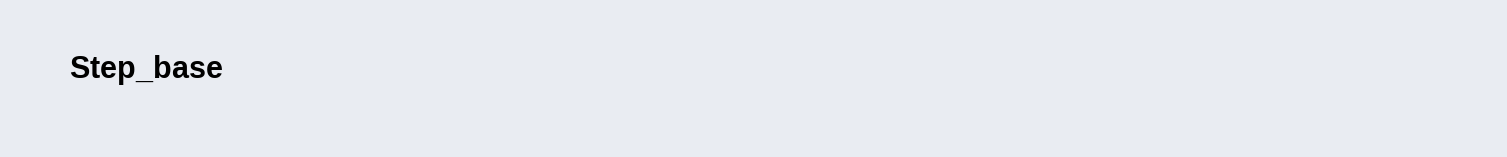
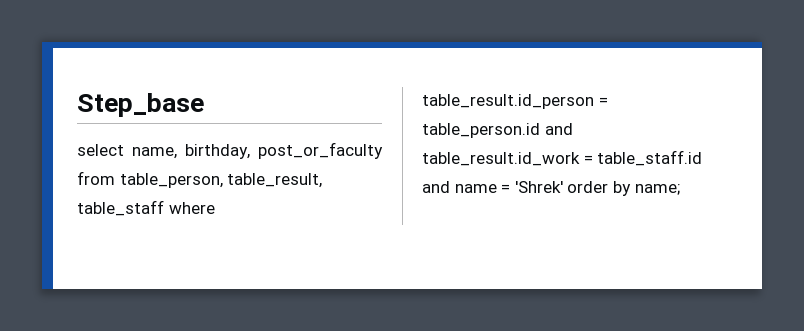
(223, 70) none -> [77,142,383,159] [77,171,323,188] [77,200,215,216] [422,94,608,109] [422,123,573,138] [422,150,703,166] [422,181,680,196] // select name, birthday, post_or_faculty from table_person, table_result, table_staff where table_result.id_person = table_person.id and table_result.id_work = table_staff.id and name = 'Shrek' order by name;

